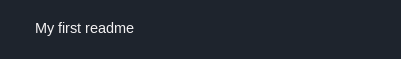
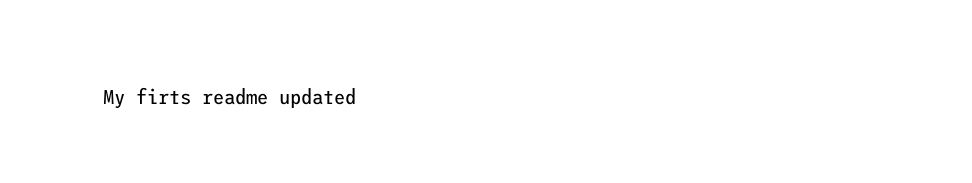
[58,22,134,33] first readme -> [136,87,356,108] firts readme updated

